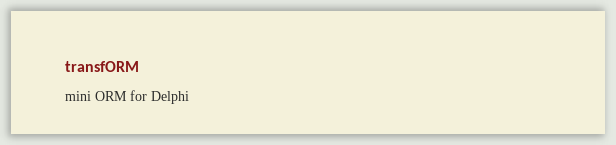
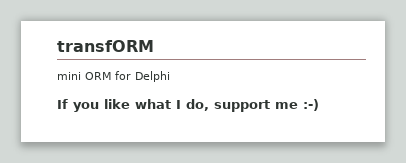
(189, 97) none -> [57,99,319,112] // If you like what I do, support me :-)

